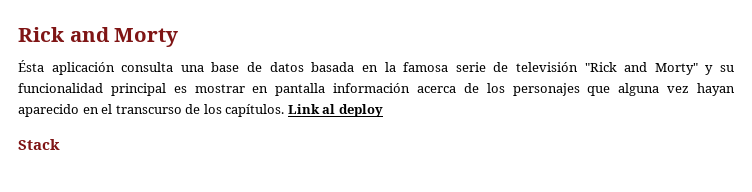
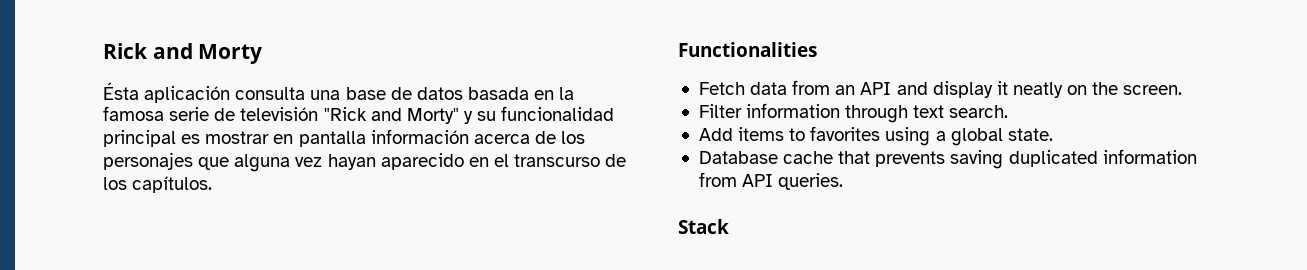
[287,104,383,117] Link al deploy -> [678,42,817,57] [698,80,1183,98] [698,103,1009,123] [698,126,1053,146] [698,149,1197,169] [698,172,844,190] // Functionalities // Fetch data from an API and display it neatly on the screen. // Filter information through text search. // Add items to favorites using a global state. // Database cache that prevents saving duplicated information from API queries.

